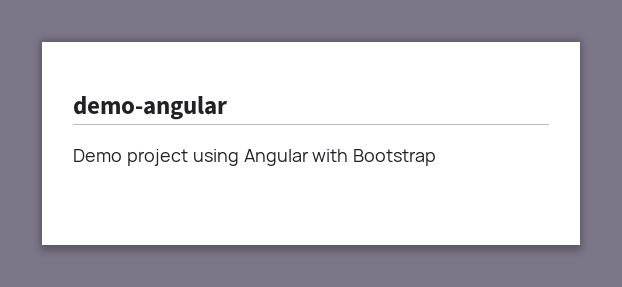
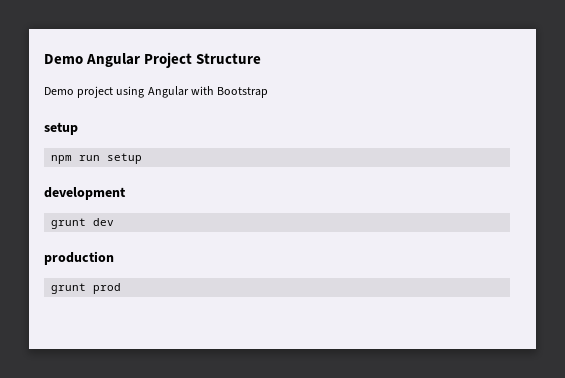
[73,96,227,120] demo-angular -> [44,52,262,68] Demo Angular Project Structure
(437, 157) none -> [44,122,78,135] [51,153,143,164] [44,187,126,200] [51,218,115,229] [44,251,114,265] [51,283,122,294] // setup // npm run setup // development // grunt dev // production // grunt prod

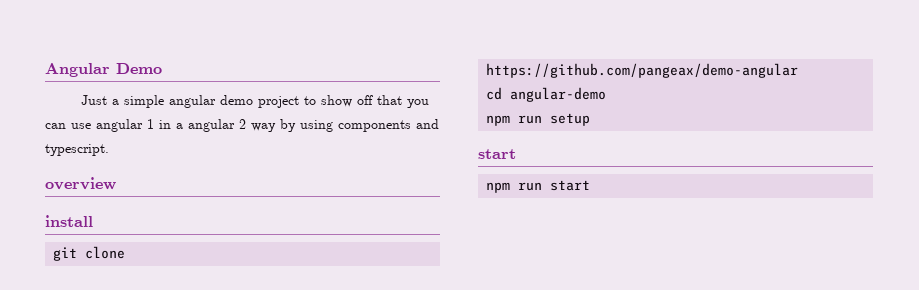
[44,52,262,68] [44,86,269,98] [44,122,78,135] [51,153,143,164] [44,187,126,200] [51,218,115,229] [44,251,114,265] [51,283,122,294] Demo Angular Project Structure // Demo project using Angular with Bootstrap // setup // npm run setup // development // grunt dev // production // grunt prod -> [45,63,162,77] [80,95,429,108] [45,119,439,132] [45,144,109,156] [45,177,116,190] [45,215,93,227] [53,246,126,261] [486,63,799,78] [486,87,607,102] [486,113,591,126] [478,149,516,159] [486,180,591,193] Angular Demo // Just a simple angular demo project to show off that you can use angular 1 in a angular 2 way by using components and typescript. // overview // install // git clone https://github.com/pangeax/demo-angular // cd angular-demo // npm run setup // start // npm run start

